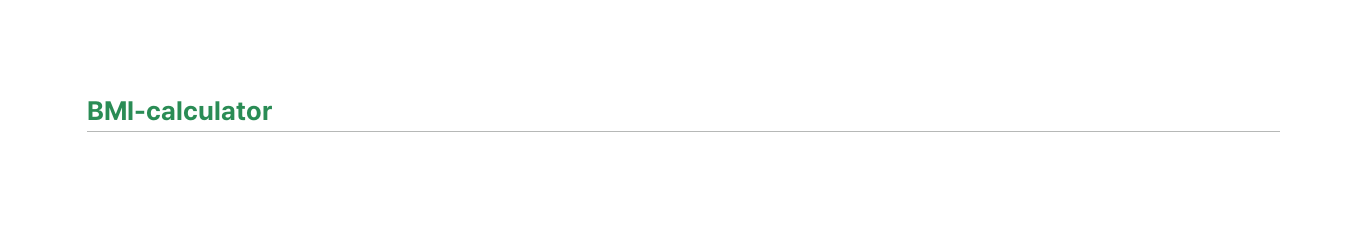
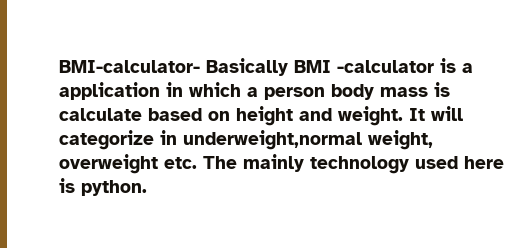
[87,101,272,121] BMI-calculator -> [59,58,473,76] [59,82,450,100] [59,106,463,126] [59,130,433,150] [59,154,504,174] [59,178,147,196] BMI-calculator- Basically BMI -calculator is a application in which a person body mass is calculate based on height and weight. It will categorize in underweight,normal weight, overweight etc. The mainly technology used here is python.

